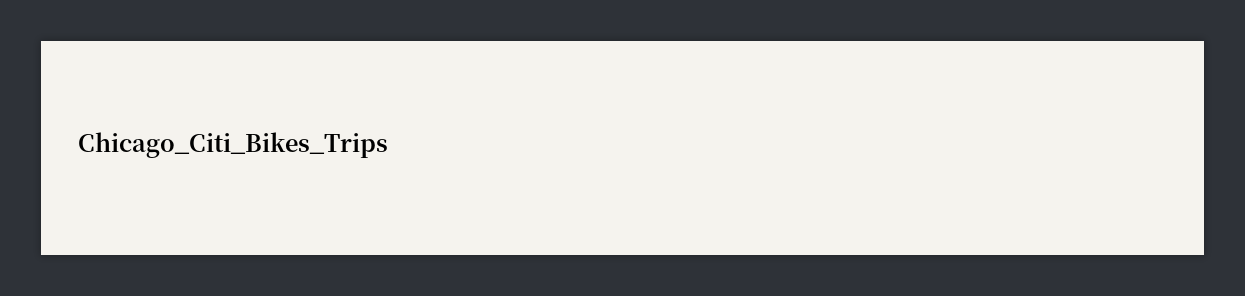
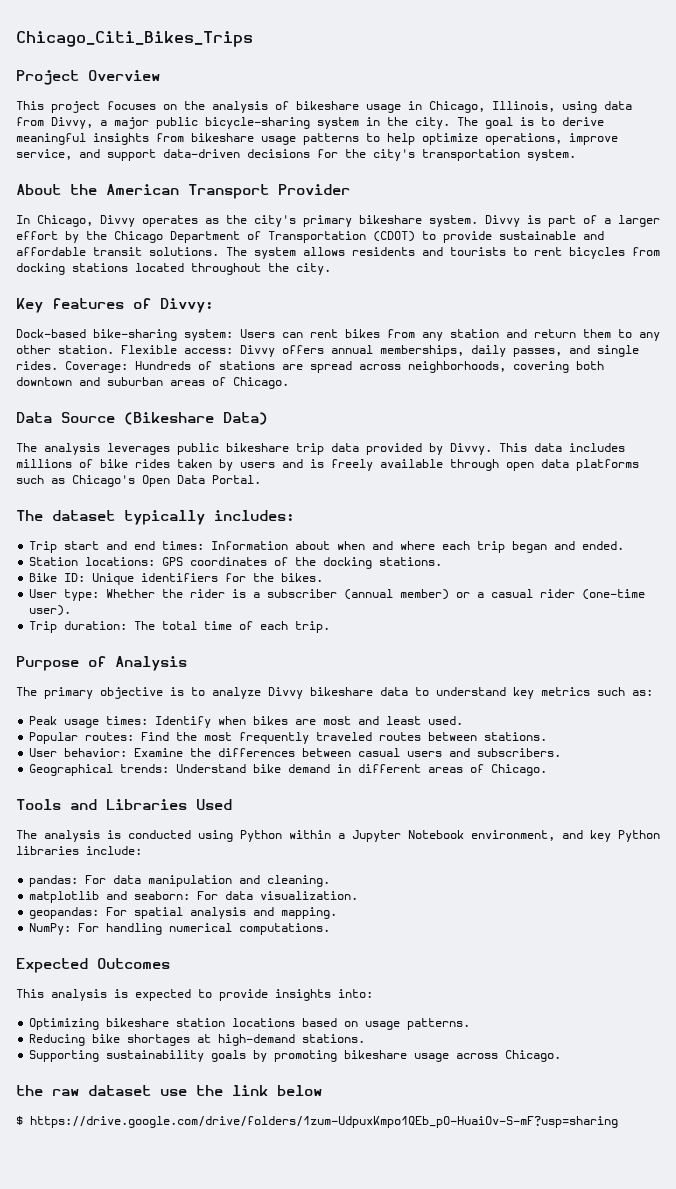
(388, 145) none -> [16,70,160,85] [16,101,632,113] [16,117,604,129] [16,133,618,145] [16,149,576,161] [16,184,350,199] [16,215,660,227] [16,231,604,243] [16,247,660,259] [16,263,331,275] [16,298,214,313] [16,329,660,341] [16,345,639,357] [16,361,604,373] [16,377,289,389] [16,412,268,425] [16,443,625,455] [16,459,639,471] [16,475,261,487] [16,510,295,525] [29,541,625,553] [29,557,443,569] [29,573,324,585] [29,589,646,601] [29,605,72,616] [29,621,331,633] [16,656,187,671] [16,687,653,699] [29,716,464,728] [29,732,548,744] [29,748,562,757] [29,764,548,776] [16,799,232,810] [16,830,660,842] [16,846,142,855] [29,875,331,887] [29,891,359,903] [29,907,338,919] [29,923,331,935] [16,958,170,973] [16,989,373,1001] [29,1018,471,1030] [29,1034,366,1046] [29,1050,562,1062] [16,1085,322,1096] [16,1116,618,1128] // Project Overview // This project focuses on the analysis of bikeshare usage in Chicago, Illinois, using data from Divvy, a major public bicycle-sharing system in the city. The goal is to derive meaningful insights from bikeshare usage patterns to help optimize operations, improve service, and support data-driven decisions for the city's transportation system. // About the American Transport Provider // In Chicago, Divvy operates as the city's primary bikeshare system. Divvy is part of a larger effort by the Chicago Department of Transportation (CDOT) to provide sustainable and affordable transit solutions. The system allows residents and tourists to rent bicycles from docking stations located throughout the city. // Key features of Divvy: // Dock-based bike-sharing system: Users can rent bikes from any station and return them to any other station. Flexible access: Divvy offers annual memberships, daily passes, and single rides. Coverage: Hundreds of stations are spread across neighborhoods, covering both downtown and suburban areas of Chicago. // Data Source (Bikeshare Data) // The analysis leverages public bikeshare trip data provided by Divvy. This data includes millions of bike rides taken by users and is freely available through open data platforms such as Chicago's Open Data Portal. // The dataset typically includes: // Trip start and end times: Information about when and where each trip began and ended. // Station locations: GPS coordinates of the docking stations. // Bike ID: Unique identifiers for the bikes. // User type: Whether the rider is a subscriber (annual member) or a casual rider (one-time user). // Trip duration: The total time of each trip. // Purpose of Analysis // The primary objective is to analyze Divvy bikeshare data to understand key metrics such as: // Peak usage times: Identify when bikes are most and least used. // Popular routes: Find the most frequently traveled routes between stations. // User behavior: Examine the differences between casual users and subscribers. // Geographical trends: Understand bike demand in different areas of Chicago. // Tools and Libraries Used // The analysis is conducted using Python within a Jupyter Notebook environment, and key Python libraries include: // pandas: For data manipulation and cleaning. // matplotlib and seaborn: For data visualization. // geopandas: For spatial analysis and mapping. // NumPy: For handling numerical computations. // Expected Outcomes // This analysis is expected to provide insights into: // Optimizing bikeshare station locations based on usage patterns. // Reducing bike shortages at high-demand stations. // Supporting sustainability goals by promoting bikeshare usage across Chicago. // the raw dataset use the link below // $ https://drive.google.com/drive/folders/1zum-UdpuxKmpo1QEb_pO-HuaiOv-S-mF?usp=sharing

